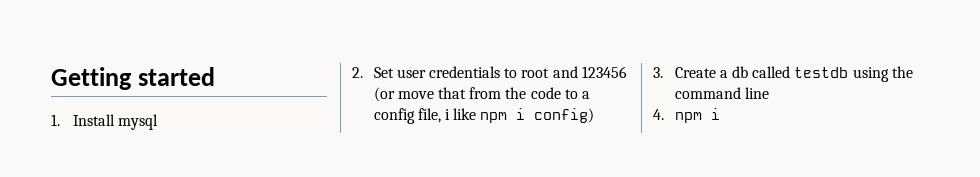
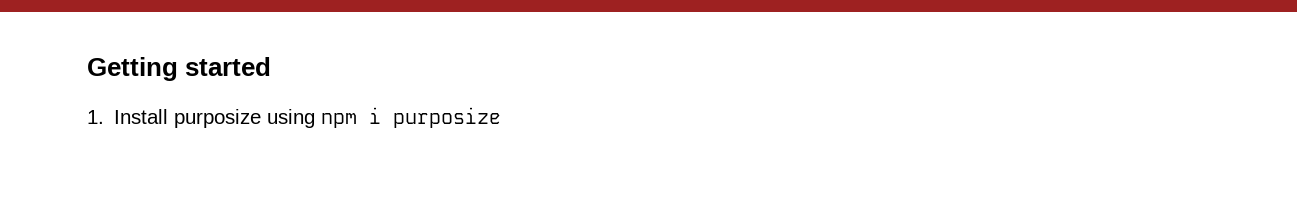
[117,114,158,130] [352,66,627,78] [373,87,591,102] [373,108,595,124] [653,66,913,82] [674,87,769,99] [653,108,720,123] mysql // 2. Set user credentials to root and 123456 (or move that from the code to a config file, i like npm i config) // 3. Create a db called testdb using the command line // 4. npm i -> [174,107,502,128] purposize using npm i purposize

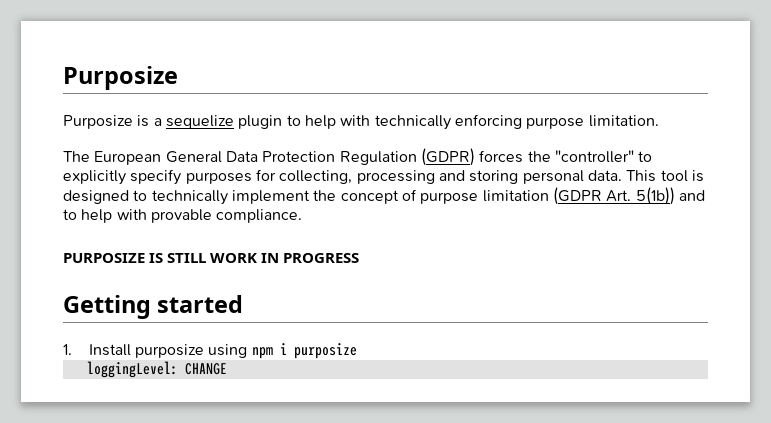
(87, 69) none -> [63,66,178,90] [63,114,659,130] [63,148,653,166] [63,169,704,185] [63,187,705,205] [63,209,303,223] [63,253,360,263] Purposize // Purposize is a sequelize plugin to help with technically enforcing purpose limitation. // The European General Data Protection Regulation (GDPR) forces the "controller" to explicitly specify purposes for collecting, processing and storing personal data. This tool is designed to technically implement the concept of purpose limitation (GDPR Art. 5(1b)) and to help with provable compliance. // PURPOSIZE IS STILL WORK IN PROGRESS //
(502, 117) none -> [86,361,227,378] // loggingLevel: CHANGE

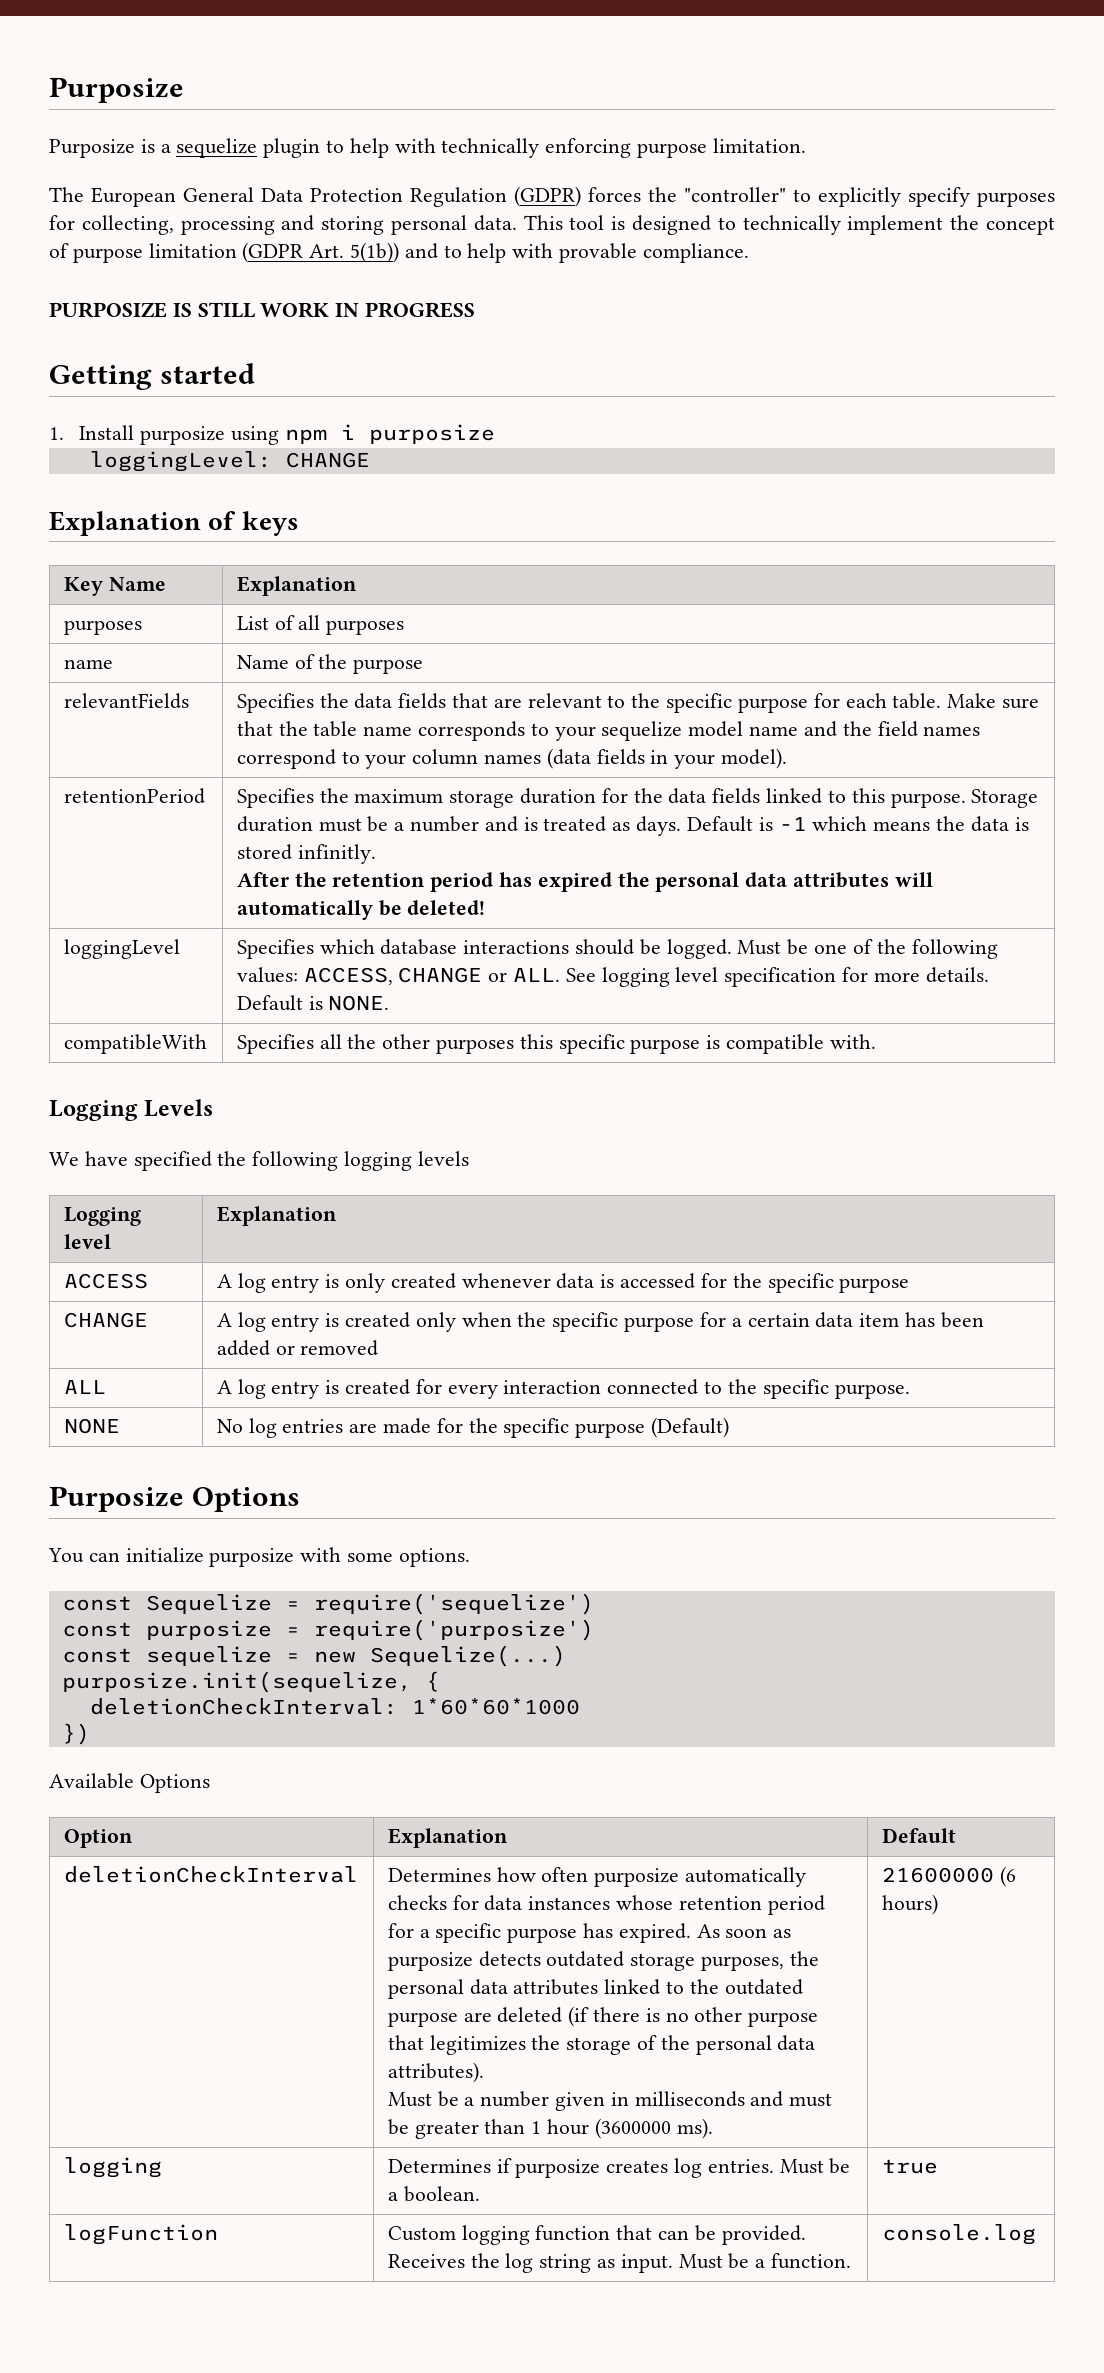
(227, 369) none -> [49,511,299,536] [63,577,166,596] [236,576,357,596] [63,620,142,635] [236,615,405,635] [63,659,113,669] [236,654,424,674] [63,693,189,709] [236,693,1039,713] [236,721,981,741] [236,748,788,769] [63,788,205,804] [236,788,1039,808] [236,816,1029,836] [236,844,376,864] [236,872,933,892] [236,900,486,920] [63,939,180,959] [236,939,998,959] [236,967,989,987] [236,995,390,1011] [63,1034,207,1054] [236,1034,876,1054] [49,1099,214,1121] [49,1151,469,1171] [63,1207,141,1226] [63,1234,111,1249] [216,1206,337,1226] [63,1273,148,1289] [216,1273,910,1293] [63,1312,148,1328] [216,1312,984,1332] [216,1340,379,1356] [63,1380,106,1394] [216,1379,910,1399] [63,1418,120,1434] [216,1417,730,1438] [49,1486,301,1512] [48,1547,470,1567] [61,1593,594,1615] [61,1619,594,1641] [61,1645,566,1667] [61,1671,440,1693] [89,1698,580,1715] [61,1723,90,1745] [49,1773,210,1793] [63,1829,133,1848] [387,1828,508,1848] [881,1828,956,1843] [63,1866,358,1883] [387,1867,807,1887] [387,1895,825,1915] [387,1923,792,1943] [387,1951,819,1971] [387,1979,803,1999] [387,2006,819,2027] [387,2035,816,2055] [387,2062,484,2083] [387,2091,833,2111] [387,2118,713,2139] [881,1866,1016,1887] [881,1894,938,1915] [63,2157,162,2178] [387,2158,851,2178] [387,2186,480,2202] [881,2159,938,2174] [63,2224,218,2245] [387,2225,806,2245] [387,2253,852,2273] [881,2224,1036,2245] // Explanation of keys // Key Name | Explanation // purposes | List of all purposes // name | Name of the purpose // relevantFields | Specifies the data fields that are relevant to the specific purpose for each table. Make sure that the table name corresponds to your sequelize model name and the field names correspond to your column names (data fields in your model). // retentionPeriod | Specifies the maximum storage duration for the data fields linked to this purpose. Storage duration must be a number and is treated as days. Default is -1 which means the data is stored infinitly. // After the retention period has expired the personal data attributes will automatically be deleted! // loggingLevel | Specifies which database interactions should be logged. Must be one of the following values: ACCESS, CHANGE or ALL. See logging level specification for more details. Default is NONE. // compatibleWith | Specifies all the other purposes this specific purpose is compatible with. // Logging Levels // We have specified the following logging levels // Logging level | Explanation // ACCESS | A log entry is only created whenever data is accessed for the specific purpose // CHANGE | A log entry is created only when the specific purpose for a certain data item has been added or removed // ALL | A log entry is created for every interaction connected to the specific purpose. // NONE | No log entries are made for the specific purpose (Default) // Purposize Options // You can initialize purposize with some options. // const Sequelize = require('sequelize') // const purposize = require('purposize') // const sequelize = new Sequelize(...) // purposize.init(sequelize, { // deletionCheckInterval: 1*60*60*1000 // }) // Available Options // Option | Explanation | Default // deletionCheckInterval | Determines how often purposize automatically checks for data instances whose retention period for a specific purpose has expired. As soon as purposize detects outdated storage purposes, the personal data attributes linked to the outdated purpose are deleted (if there is no other purpose that legitimizes the storage of the personal data attributes). // Must be a number given in milliseconds and must be greater than 1 hour (3600000 ms). | 21600000 (6 hours) // logging | Determines if purposize creates log entries. Must be a boolean. | true // logFunction | Custom logging function that can be provided. Receives the log string as input. Must be a function. | console.log

